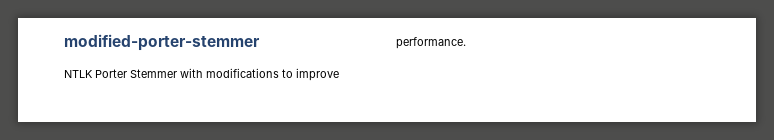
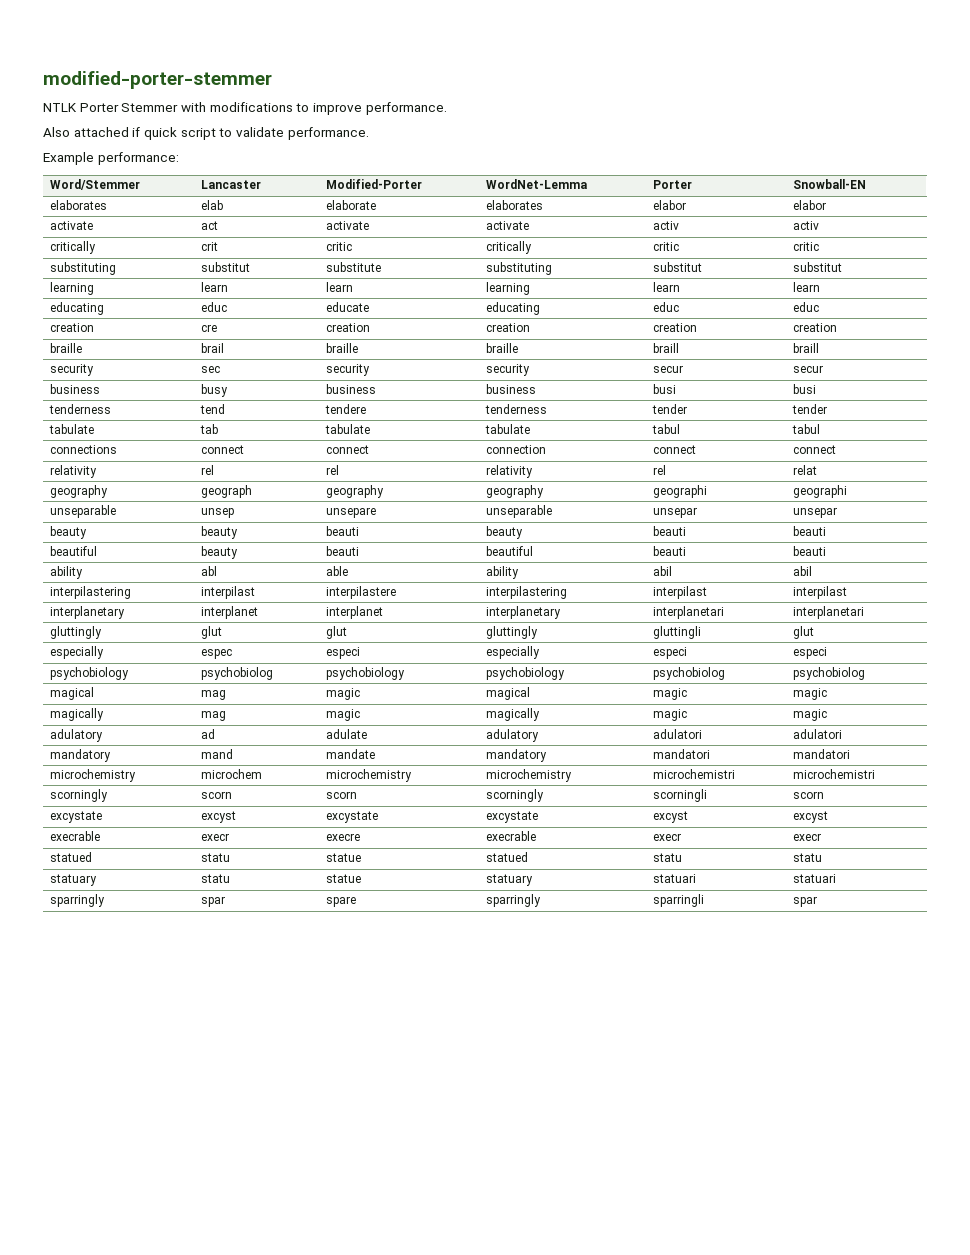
(466, 43) none -> [43,127,369,140] [43,152,179,165] [49,179,140,190] [200,180,261,189] [325,179,422,189] [485,179,587,189] [652,180,692,189] [792,179,866,189] [49,200,107,210] [200,200,223,210] [325,200,376,210] [485,200,543,210] [652,200,686,210] [792,200,826,210] [49,221,93,230] [200,221,218,230] [325,221,369,230] [485,221,529,230] [652,221,679,230] [792,221,819,230] [49,241,96,254] [200,242,218,251] [325,242,352,251] [485,241,532,254] [652,242,679,251] [792,242,819,251] [49,262,116,275] [200,262,250,272] [325,262,381,272] [485,262,552,275] [652,262,702,272] [792,262,842,272] [49,282,94,295] [200,282,228,292] [325,282,353,292] [485,282,530,295] [652,282,680,292] [792,282,820,292] [49,302,104,315] [200,302,227,312] [325,302,369,312] [485,302,540,315] [652,302,679,312] [792,302,819,312] [49,323,94,332] [200,324,217,332] [325,323,370,332] [485,323,530,332] [652,323,697,332] [792,323,837,332] [49,343,82,353] [200,343,224,353] [325,343,358,353] [485,343,518,353] [652,343,679,353] [792,343,819,353] [49,364,94,376] [200,366,220,373] [325,364,370,376] [485,364,530,376] [652,365,683,373] [792,365,823,373] [49,384,100,394] [200,384,228,397] [325,384,376,394] [485,384,536,394] [652,384,676,394] [792,384,816,394] [48,404,111,414] [199,404,225,414] [324,404,366,414] [484,404,547,414] [651,404,687,414] [791,404,827,414] [48,424,94,434] [199,424,218,434] [324,424,370,434] [484,424,530,434] [651,424,680,434] [791,424,820,434] [49,445,117,454] [200,445,244,454] [325,445,369,454] [485,445,546,454] [652,445,696,454] [792,445,836,454] [49,465,97,478] [200,465,214,475] [325,465,339,475] [485,465,533,478] [652,465,666,475] [792,465,817,475] [49,485,108,498] [200,485,252,498] [325,485,384,498] [485,485,544,498] [652,485,707,498] [792,485,847,498] [49,505,116,518] [200,508,234,518] [325,507,376,518] [485,505,552,518] [652,507,697,518] [792,507,837,518] [49,526,87,539] [200,526,238,539] [325,526,359,536] [485,526,523,539] [652,526,686,536] [792,526,826,536] [49,546,97,556] [200,546,238,559] [325,546,359,556] [485,546,533,556] [652,546,686,556] [792,546,826,556] [49,566,83,579] [200,566,217,576] [325,566,348,576] [485,566,519,579] [652,566,672,576] [792,566,812,576] [49,586,131,599] [200,586,255,599] [325,586,396,599] [485,586,567,599] [652,586,707,599] [792,586,847,599] [49,606,125,619] [200,606,258,619] [325,606,383,619] [485,606,561,619] [652,606,724,619] [792,606,864,619] [49,626,102,639] [200,626,222,639] [325,626,347,639] [485,626,538,639] [652,626,701,639] [792,626,814,639] [49,646,104,659] [200,649,232,659] [325,647,360,659] [485,646,540,659] [652,647,687,659] [792,647,827,659] [49,667,129,680] [200,667,273,680] [325,667,405,680] [485,667,565,680] [652,667,725,680] [792,667,865,680] [49,687,94,700] [200,690,226,700] [325,688,360,700] [485,687,530,700] [652,688,687,700] [792,688,827,700] [49,708,104,721] [200,711,226,721] [325,709,360,721] [485,708,540,721] [652,709,687,721] [792,709,827,721] [49,729,103,742] [200,729,215,739] [325,729,367,739] [485,729,539,742] [652,729,702,739] [792,729,842,739] [49,749,111,762] [200,749,233,759] [325,749,375,759] [485,749,547,762] [652,749,710,759] [792,749,850,759] [49,769,136,782] [200,769,262,779] [325,769,412,782] [485,769,572,782] [652,769,735,779] [792,769,875,779] [49,789,108,802] [200,791,232,799] [325,791,357,799] [485,789,544,802] [652,789,707,802] [792,791,824,799] [49,811,102,823] [200,811,236,823] [325,811,378,823] [485,811,538,823] [652,811,688,823] [792,811,828,823] [49,831,100,841] [200,833,229,841] [325,833,360,841] [485,831,536,841] [652,833,681,841] [792,833,821,841] [49,852,92,862] [200,853,230,862] [325,853,361,862] [485,852,528,862] [652,853,682,862] [792,853,822,862] [49,874,97,886] [200,874,230,883] [325,874,361,883] [485,874,533,886] [652,874,696,883] [792,874,836,883] [49,894,105,907] [200,896,225,907] [325,896,356,907] [485,894,541,907] [652,894,704,907] [792,896,817,907] // Also attached if quick script to validate performance. // Example performance: // Word/Stemmer | Lancaster | Modified-Porter | WordNet-Lemma | Porter | Snowball-EN // elaborates | elab | elaborate | elaborates | elabor | elabor // activate | act | activate | activate | activ | activ // critically | crit | critic | critically | critic | critic // substituting | substitut | substitute | substituting | substitut | substitut // learning | learn | learn | learning | learn | learn // educating | educ | educate | educating | educ | educ // creation | cre | creation | creation | creation | creation // braille | brail | braille | braille | braill | braill // security | sec | security | security | secur | secur // business | busy | business | business | busi | busi // tenderness | tend | tendere | tenderness | tender | tender // tabulate | tab | tabulate | tabulate | tabul | tabul // connections | connect | connect | connection | connect | connect // relativity | rel | rel | relativity | rel | relat // geography | geograph | geography | geography | geographi | geographi // unseparable | unsep | unsepare | unseparable | unsepar | unsepar // beauty | beauty | beauti | beauty | beauti | beauti // beautiful | beauty | beauti | beautiful | beauti | beauti // ability | abl | able | ability | abil | abil // interpilastering | interpilast | interpilastere | interpilastering | interpilast | interpilast // interplanetary | interplanet | interplanet | interplanetary | interplanetari | interplanetari // gluttingly | glut | glut | gluttingly | gluttingli | glut // especially | espec | especi | especially | especi | especi // psychobiology | psychobiolog | psychobiology | psychobiology | psychobiolog | psychobiolog // magical | mag | magic | magical | magic | magic // magically | mag | magic | magically | magic | magic // adulatory | ad | adulate | adulatory | adulatori | adulatori // mandatory | mand | mandate | mandatory | mandatori | mandatori // microchemistry | microchem | microchemistry | microchemistry | microchemistri | microchemistri // scorningly | scorn | scorn | scorningly | scorningli | scorn // excystate | excyst | excystate | excystate | excyst | excyst // execrable | execr | execre | execrable | execr | execr // statued | statu | statue | statued | statu | statu // statuary | statu | statue | statuary | statuari | statuari // sparringly | spar | spare | sparringly | sparringli | spar

